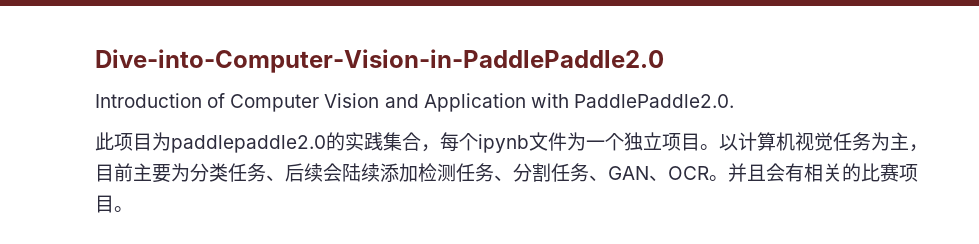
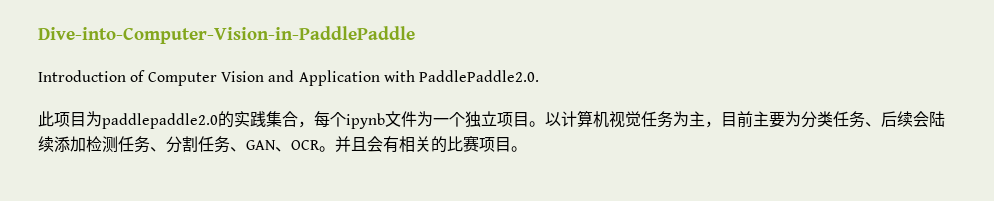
[95,49,664,73] Dive-into-Computer-Vision-in-PaddlePaddle2.0 -> [38,26,415,44] Dive-into-Computer-Vision-in-PaddlePaddle

